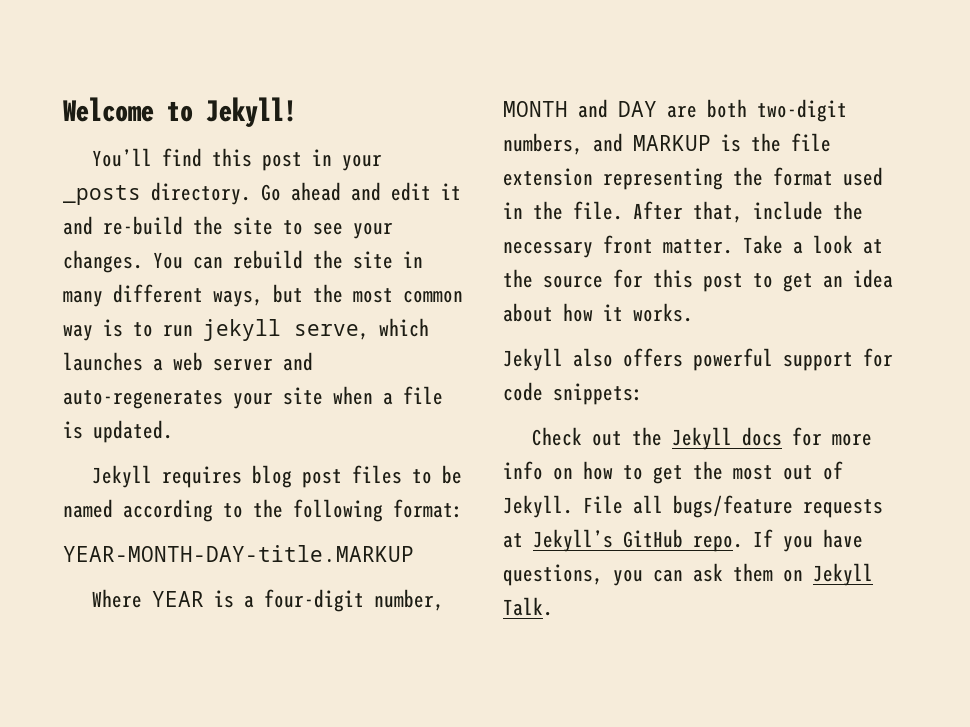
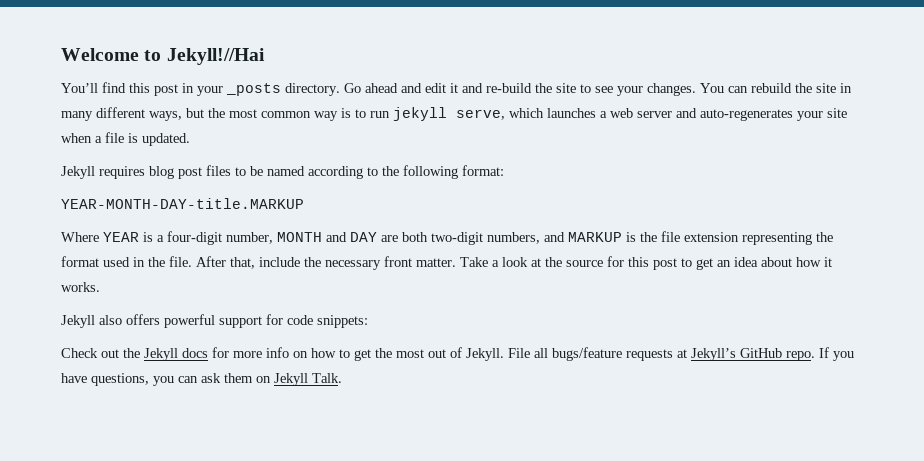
[206,97,297,127] Jekyll! -> [166,48,265,65] Jekyll!//Hai

